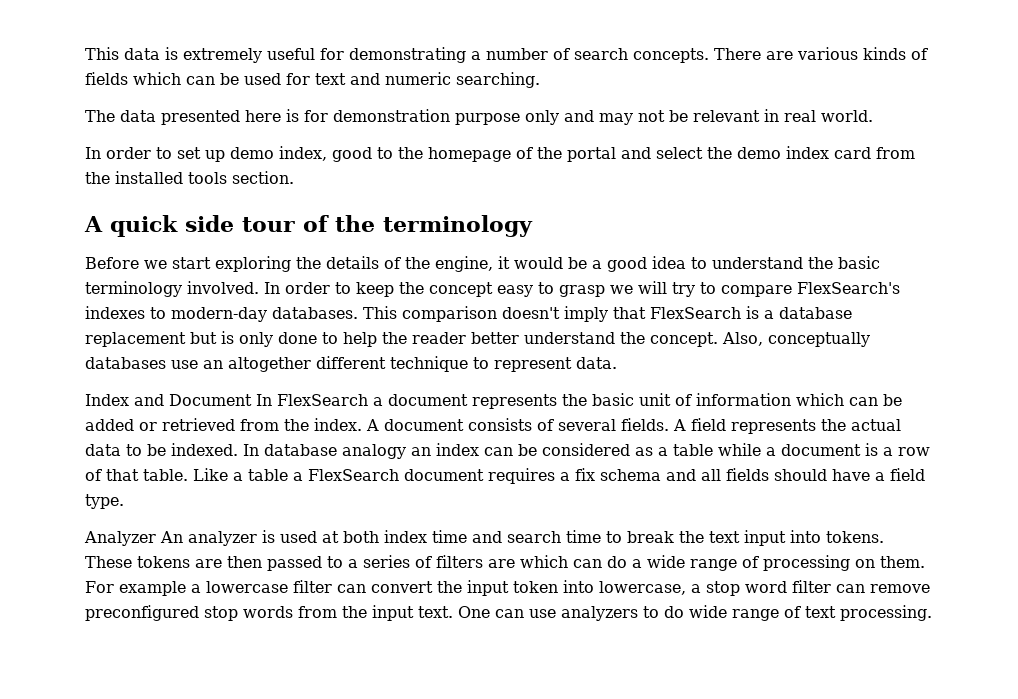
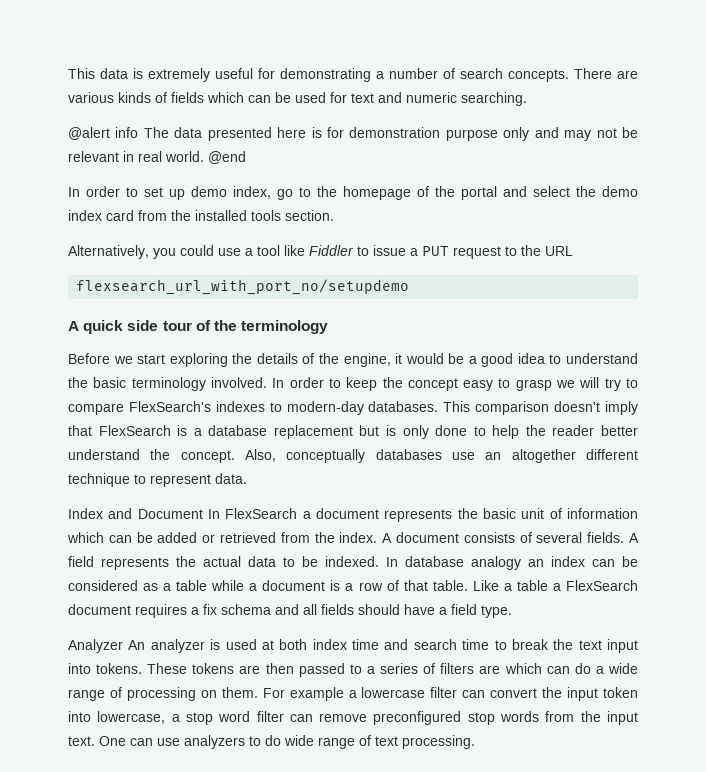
(540, 80) none -> [68,127,139,140] @alert info
(873, 116) none -> [208,151,246,164] @end
[332,147,372,162] good -> [277,189,293,200] go
(294, 177) none -> [68,245,573,259] [76,279,410,295] // Alternatively, you could use a tool like Fiddler to issue a PUT request to the URL // flexsearch_url_with_port_no/setupdemo

